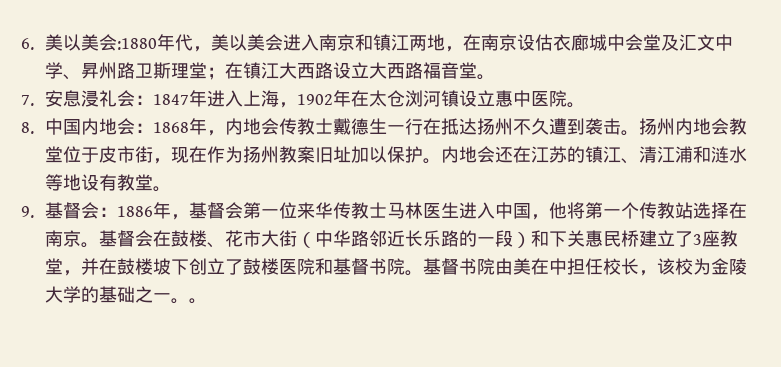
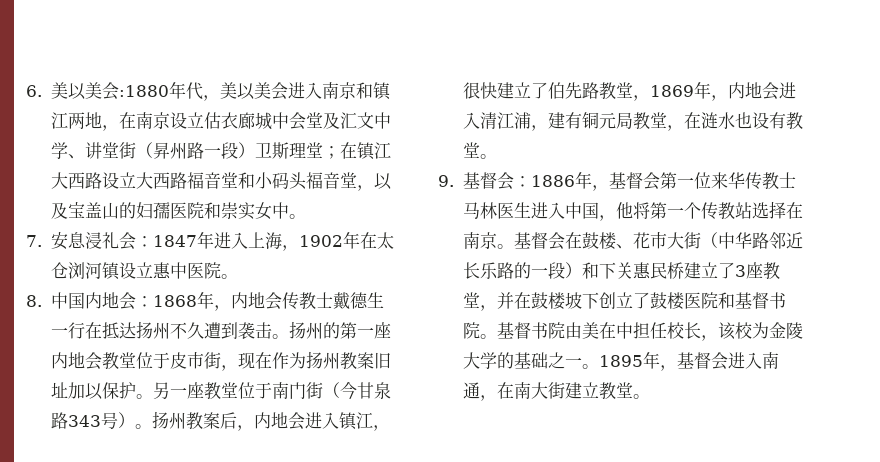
(535, 42) none -> [186,112,204,128] 立
[80,62,135,79] 昇州路 -> [84,142,255,159] 讲堂街（昇州路一段）
(477, 70) none -> [237,172,392,191] [50,202,289,220] 和小码头福音堂，以及宝盖山的妇孺医院和崇实女中
(675, 126) none -> [322,322,391,339] 的第一座
[440,146,747,164] [44,174,81,191] 内地会还在江苏的镇江、清江浦和涟水等地 -> [152,381,391,400] [50,411,390,431] [462,81,796,101] [462,112,752,131] 另一座教堂位于南门街（今甘泉路343号）。扬州教案后，内地会进入镇江，很快建立了伯先路教堂，1869年，内地会进入清江浦，建有铜元局教堂，在涟水也
(189, 301) none -> [598,351,779,371] [462,382,633,401] 1895年，基督会进入南通，在南大街建立教堂

